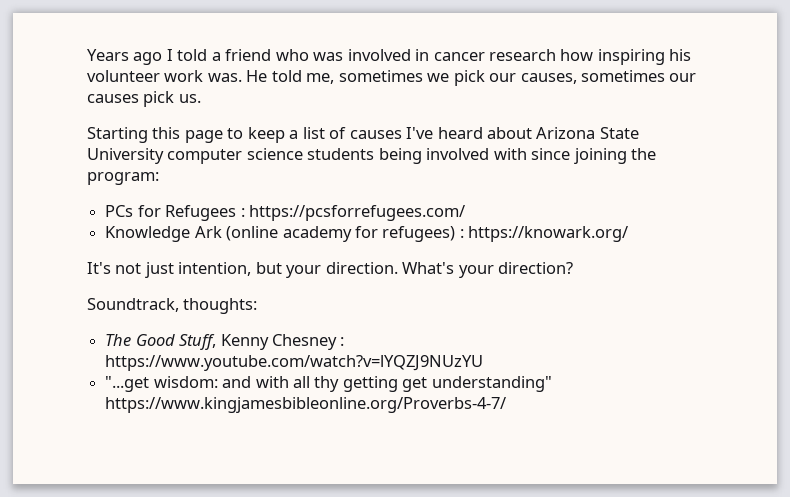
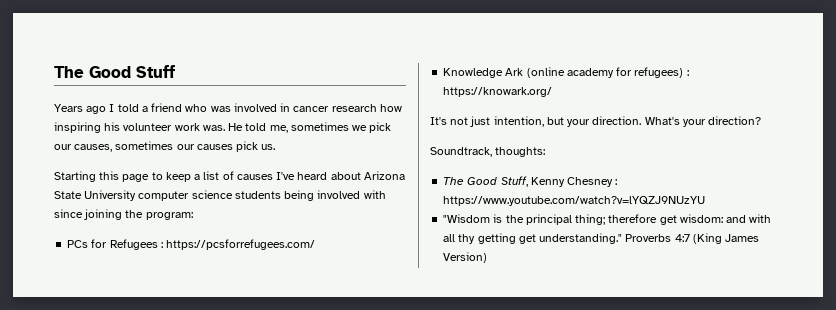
(87, 55) none -> [54,65,175,78] The Good Stuff //
[105,376,150,392] "...get -> [443,214,677,225] "Wisdom is the principal thing; therefore get
[431,376,552,392] [105,397,507,413] understanding" https://www.kingjamesbibleonline.org/Proverbs-4-7/ -> [539,233,760,244] [443,252,488,263] understanding." Proverbs 4:7 (King James Version)

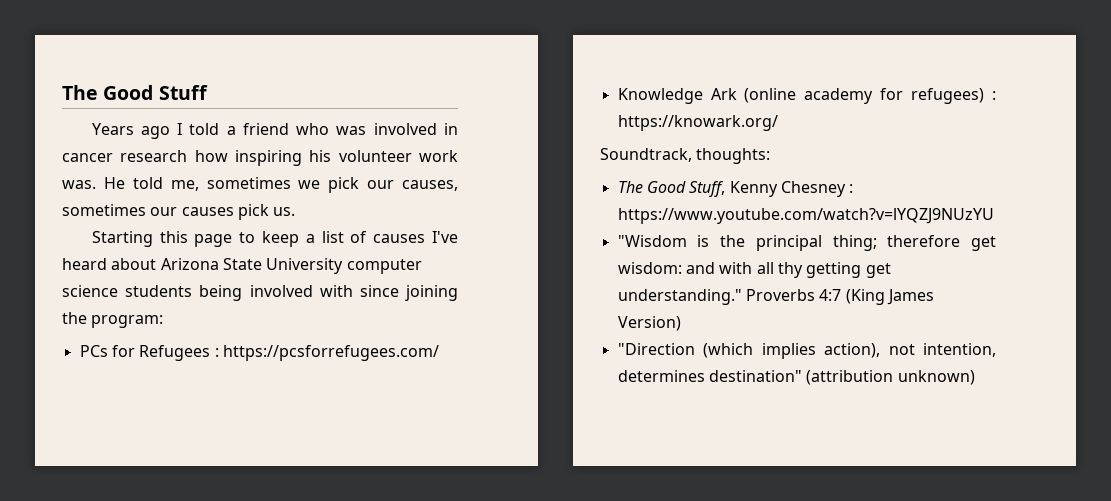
[430,116,762,127] // It's not just intention, but your direction. What's your direction? -> (778, 123) none
(488, 257) none -> [617,343,996,359] [617,370,975,385] // "Direction (which implies action), not intention, determines destination" (attribution unknown)

